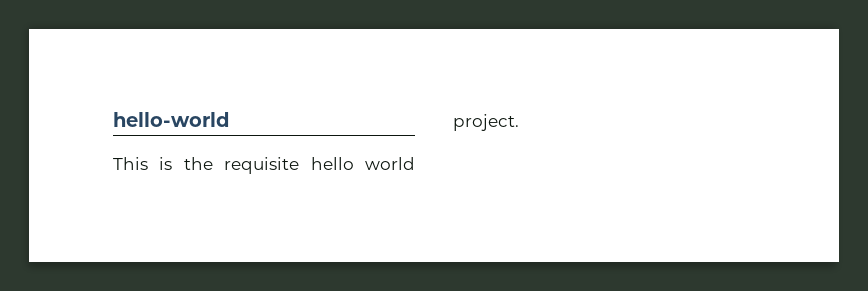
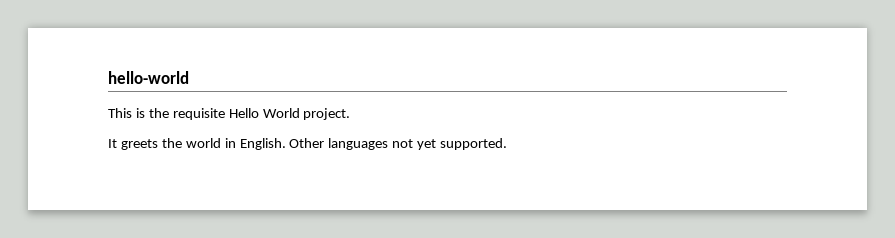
[310,157,415,170] [453,114,519,131] hello world project. -> [228,108,351,120] [108,138,508,150] Hello World project. // It greets the world in English. Other languages not yet supported.

